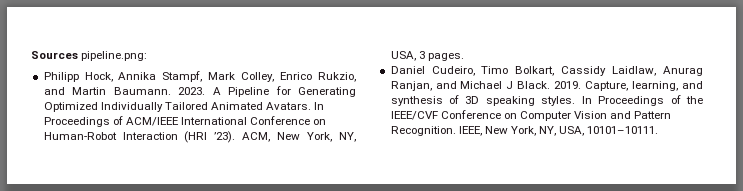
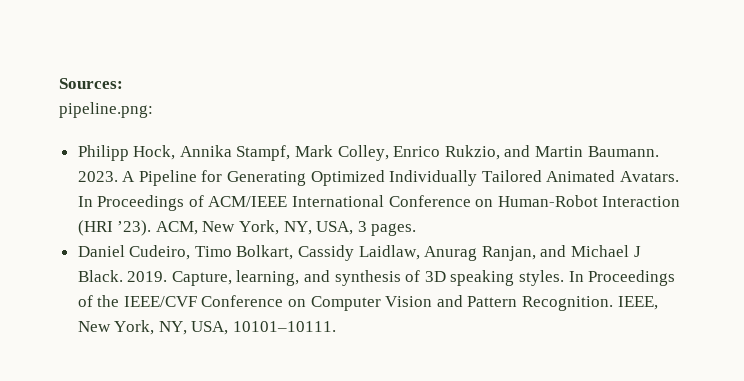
[31,51,78,59] Sources -> [59,78,123,89] Sources: //

